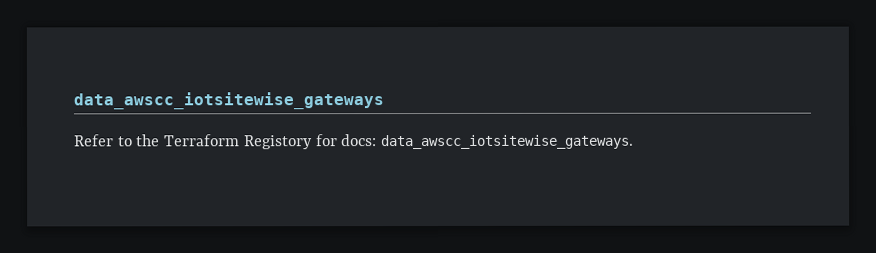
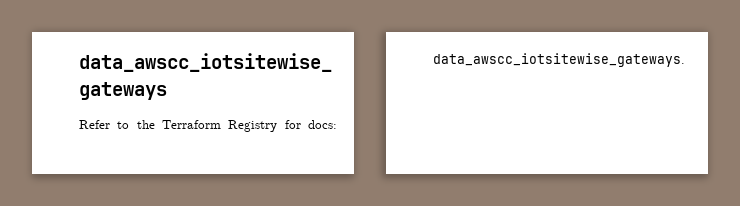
[243,135,313,150] Registory -> [228,120,278,132] Registry

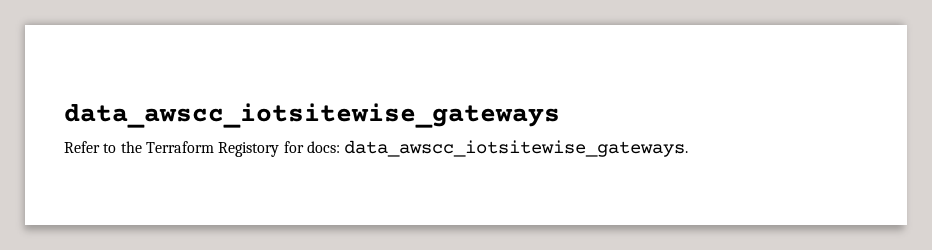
[228,120,278,132] Registry -> [218,142,280,157] Registory

